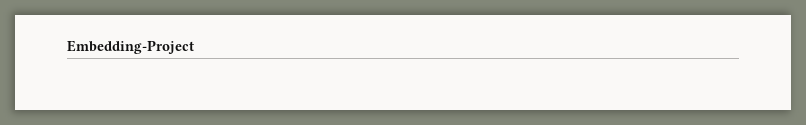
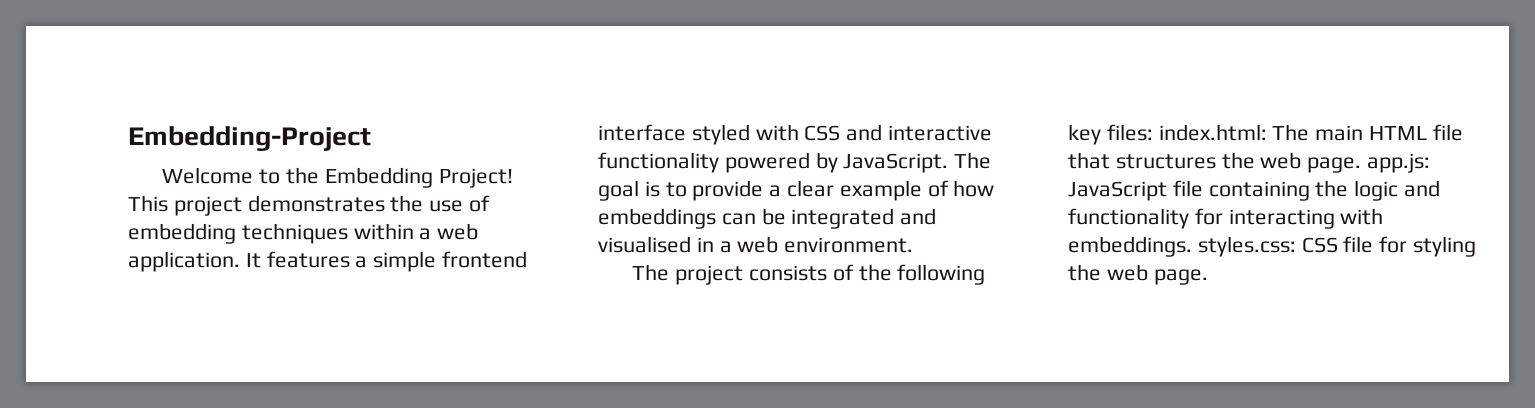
(194, 47) none -> [162,167,513,188] [128,195,491,216] [128,223,479,244] [128,251,528,272] [598,124,993,145] [598,152,992,173] [598,180,995,201] [598,208,937,229] [598,236,914,253] [632,264,986,285] [1068,124,1463,145] [1068,152,1431,173] [1068,180,1441,201] [1068,208,1384,229] [1068,236,1477,257] [1068,264,1208,285] // Welcome to the Embedding Project! This project demonstrates the use of embedding techniques within a web application. It features a simple frontend interface styled with CSS and interactive functionality powered by JavaScript. The goal is to provide a clear example of how embeddings can be integrated and visualised in a web environment. // The project consists of the following key files: index.html: The main HTML file that structures the web page. app.js: JavaScript file containing the logic and functionality for interacting with embeddings. styles.css: CSS file for styling the web page.

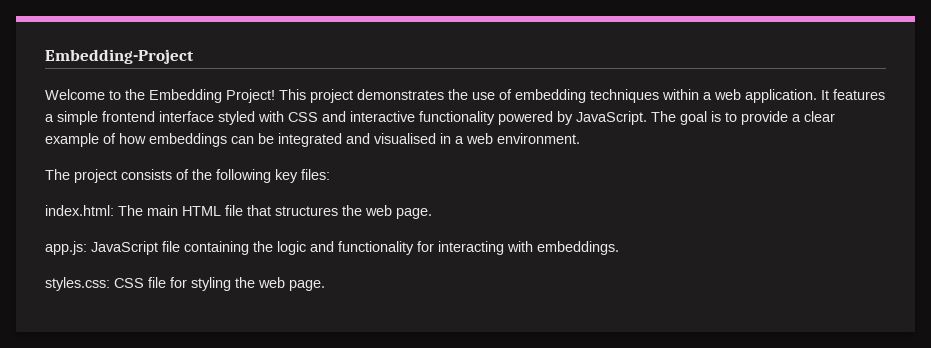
(1153, 132) none -> (330, 174) //
(1362, 165) none -> (432, 213) //
(1192, 246) none -> (619, 248) //

